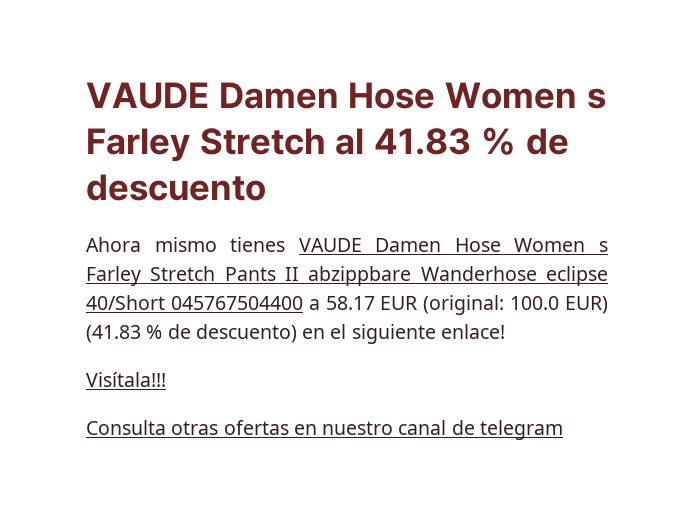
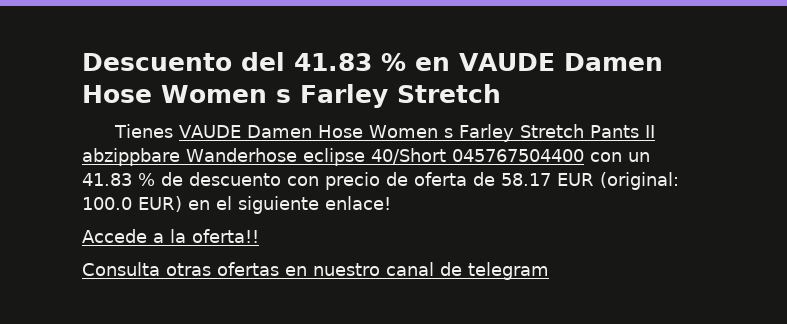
[86,82,606,109] [86,127,569,162] [86,174,266,201] [86,237,286,252] VAUDE Damen Hose Women s Farley Stretch al 41.83 % de descuento // Ahora mismo tienes -> [82,52,663,71] [82,84,501,108] [113,124,173,138] Descuento del 41.83 % en VAUDE Damen Hose Women s Farley Stretch // Tienes
[308,299,320,310] a -> [589,152,650,162] [82,172,495,190] con un 41.83 % de descuento con precio de oferta de
[86,324,297,343] (41.83 % de descuento) -> (182, 204) none
[86,372,166,387] Visítala!!! -> [82,229,259,243] Accede a la oferta!!

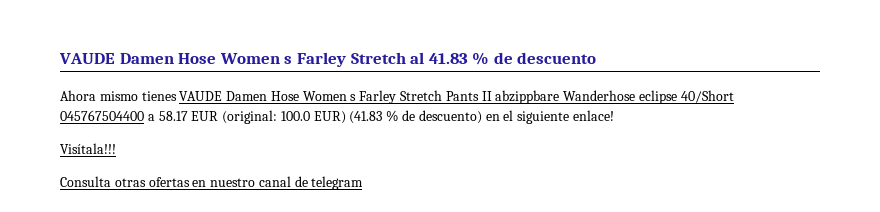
[82,52,663,71] [82,84,501,108] [113,124,173,138] Descuento del 41.83 % en VAUDE Damen Hose Women s Farley Stretch // Tienes -> [59,52,597,67] [60,90,177,101] VAUDE Damen Hose Women s Farley Stretch al 41.83 % de descuento // Ahora mismo tienes
[589,152,650,162] [82,172,495,190] con un 41.83 % de descuento con precio de oferta de -> [147,114,155,121] a
(182, 204) none -> [349,110,482,124] (41.83 % de descuento)
[82,229,259,243] Accede a la oferta!! -> [60,143,116,154] Visítala!!!

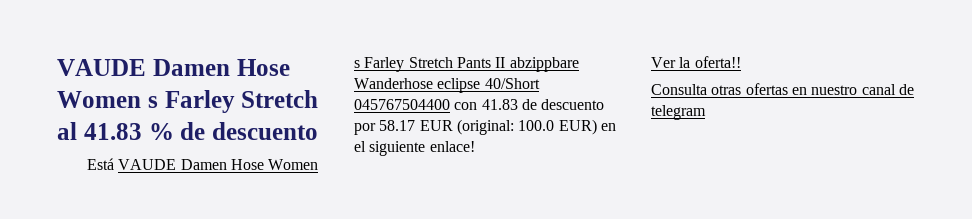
[60,90,177,101] Ahora mismo tienes -> [86,158,114,170] Está
[147,114,155,121] a -> [454,99,605,110] [354,123,376,135] con 41.83 de descuento por
[349,110,482,124] (41.83 % de descuento) -> (597, 127) none
[60,143,116,154] Visítala!!! -> [651,56,741,68] Ver la oferta!!

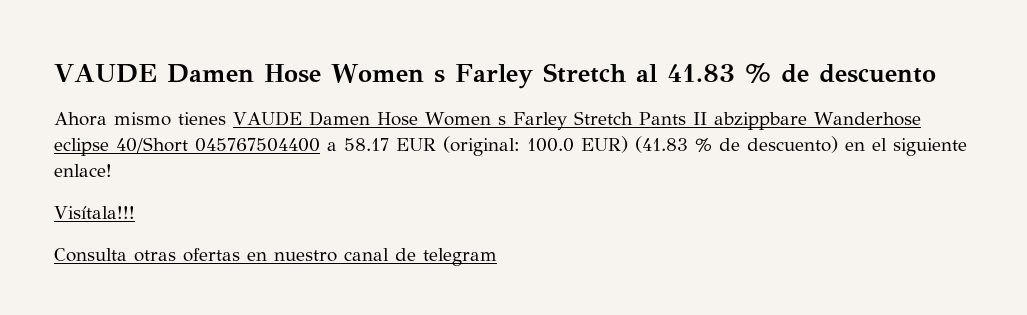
[86,158,114,170] Está -> [54,112,226,126] Ahora mismo tienes
[454,99,605,110] [354,123,376,135] con 41.83 de descuento por -> [327,142,337,151] a
(597, 127) none -> [635,136,838,153] (41.83 % de descuento)
[651,56,741,68] Ver la oferta!! -> [54,206,135,219] Visítala!!!

